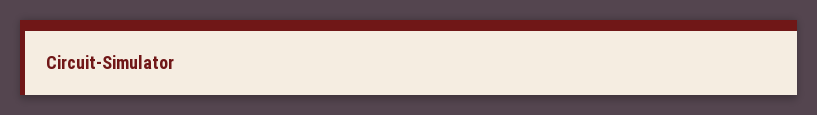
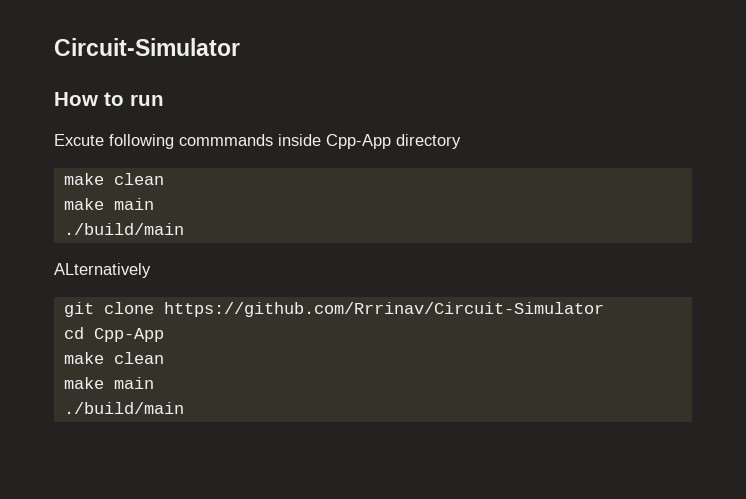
(174, 62) none -> [54,92,164,106] [54,134,461,149] [63,173,164,185] [63,198,154,210] [63,223,184,235] [54,263,151,278] [63,302,604,317] [63,327,164,342] [63,352,164,364] [63,377,154,389] [63,402,184,414] // How to run // Excute following commmands inside Cpp-App directory // make clean // make main // ./build/main // ALternatively // git clone https://github.com/Rrrinav/Circuit-Simulator // cd Cpp-App // make clean // make main // ./build/main

